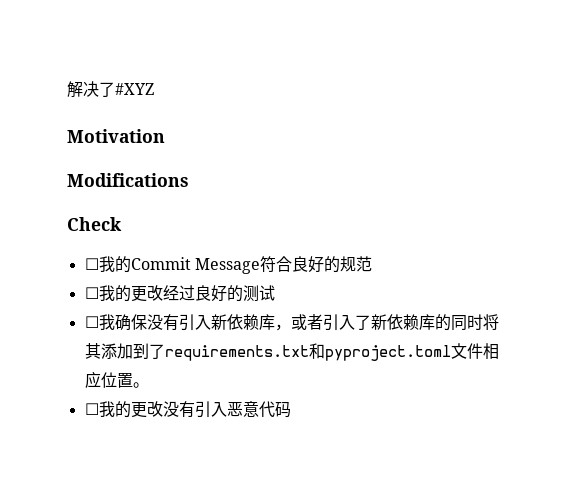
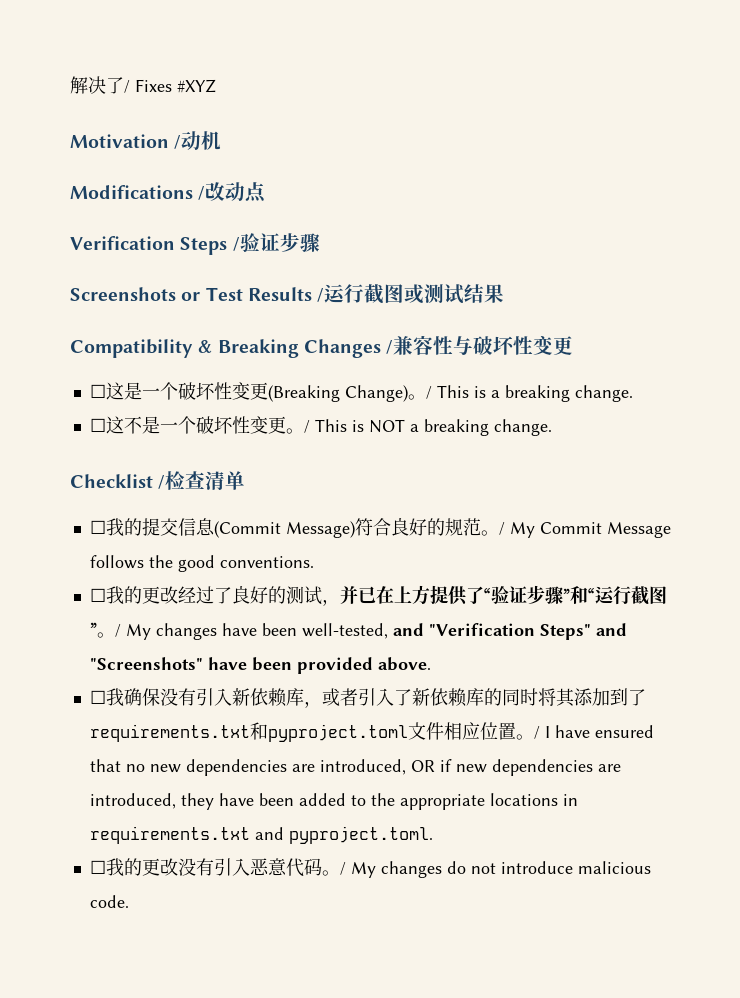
(115, 89) none -> [124,79,172,93] / Fixes
(165, 136) none -> [174,131,222,150] /动机
[67,217,122,231] [84,256,372,274] // Check // ☐我的Commit Message符合良好的规范 -> [198,182,267,203] [70,233,320,255] [70,284,505,304] [70,335,574,358] [89,382,633,402] [89,416,552,436] [70,471,246,490] [89,518,671,538] [89,555,314,572] /改动点 // Verification Steps /验证步骤 // Screenshots or Test Results /运行截图或测试结果 // Compatibility & Breaking Changes /兼容性与破坏性变更 // ☐这是一个破坏性变更(Breaking Change)。/ This is a breaking change. // ☐这不是一个破坏性变更。/ This is NOT a breaking change. // Checklist /检查清单 // ☐我的提交信息(Commit Message)符合良好的规范。/ My Commit Message follows the good conventions.
(195, 293) none -> [213,587,232,604] 了
(275, 293) none -> [321,585,667,606] [89,622,627,640] [89,657,431,674] ，并已在上方提供了“验证步骤”和“运行截图”。/ My changes have been well-tested, and "Verification Steps" and "Screenshots" have been provided above.
(149, 385) none -> [533,725,654,739] [89,759,621,776] [89,793,578,810] [89,826,433,844] / I have ensured that no new dependencies are introduced, OR if new dependencies are introduced, they have been added to the appropriate locations in requirements.txt and pyproject.toml.
(291, 409) none -> [321,861,651,878] [89,895,129,908] 。/ My changes do not introduce malicious code.

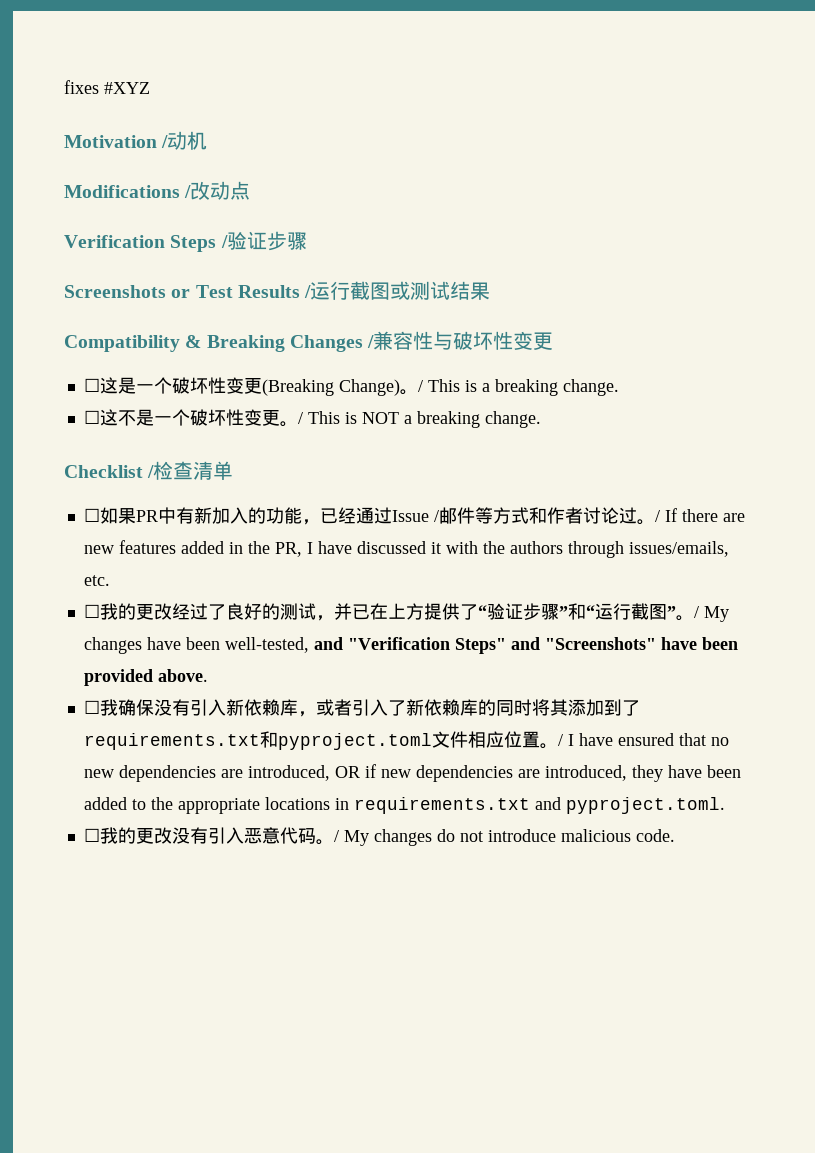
[70,76,172,94] 解决了/ Fixes -> [64,80,99,94] fixes
[105,518,671,538] [89,555,314,572] 我的提交信息(Commit Message)符合良好的规范。/ My Commit Message follows the good conventions. -> [99,507,745,525] [83,540,729,558] [83,575,110,586] 如果PR中有新加入的功能，已经通过Issue /邮件等方式和作者讨论过。/ If there are new features added in the PR, I have discussed it with the authors through issues/emails, etc.

